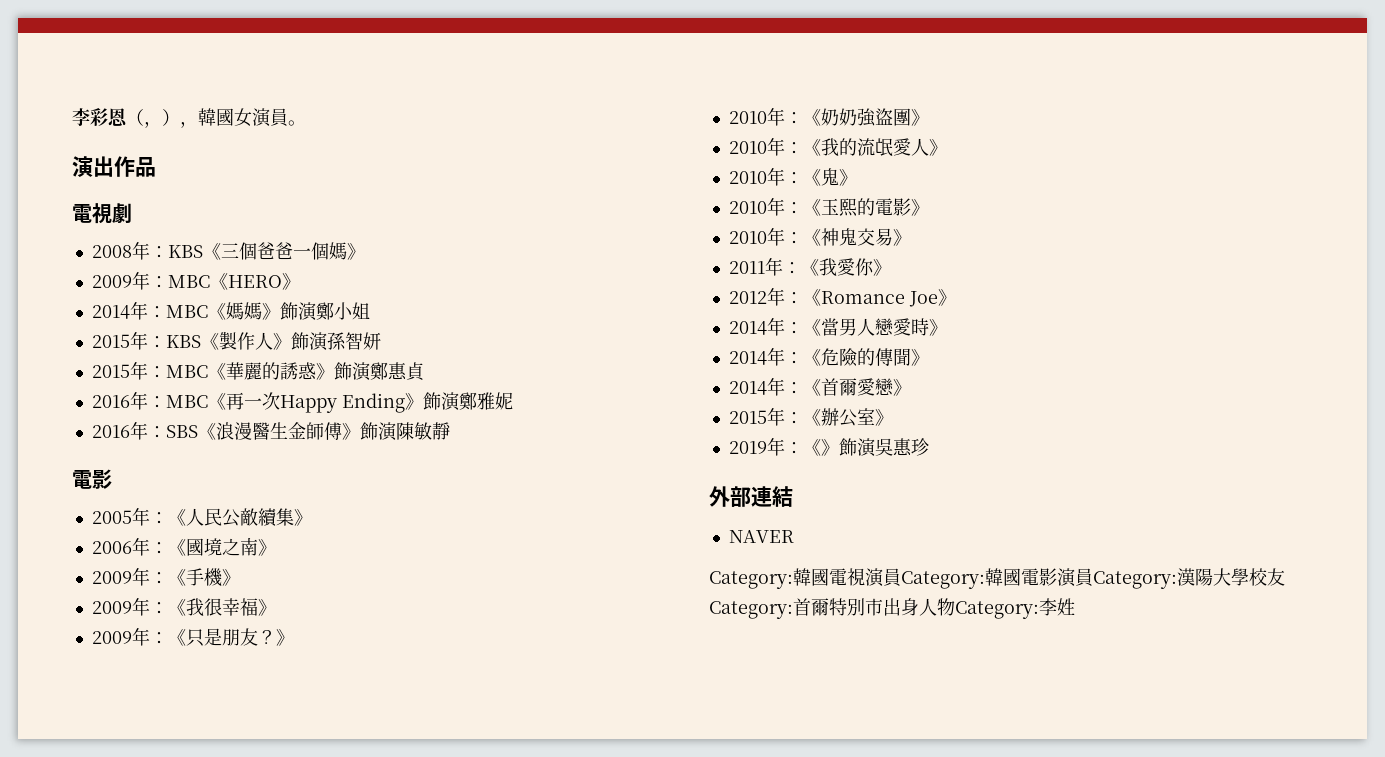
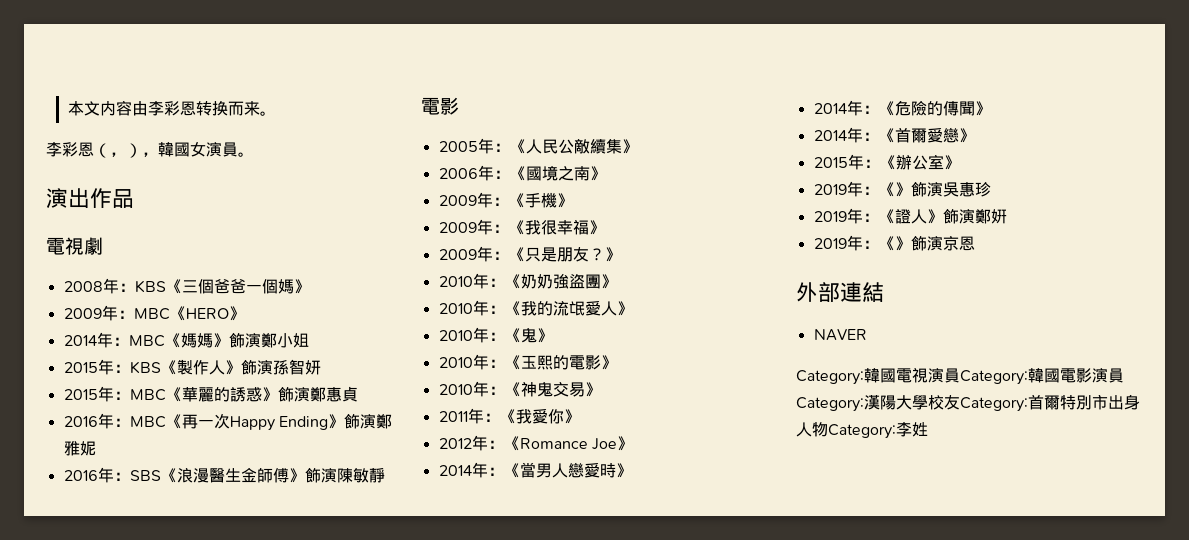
(72, 117) none -> [67,100,276,116] 本文内容由李彩恩转换而来。 //
(929, 447) none -> [813,208,1007,224] [813,235,975,251] // 2019年：《證人》飾演鄭姸 // 2019年：《》飾演京恩

